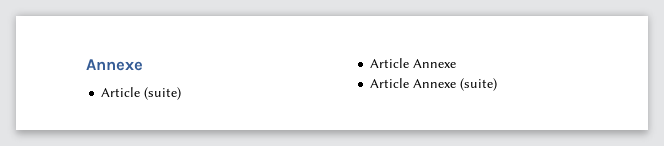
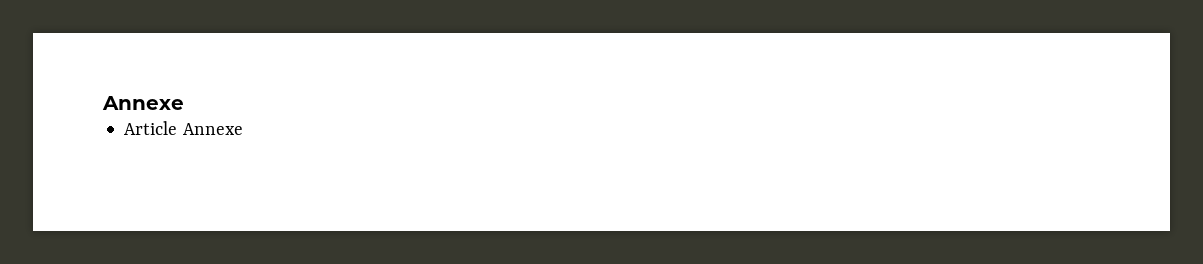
[86,59,143,71] [101,87,182,100] [370,58,457,68] [370,78,498,91] Annexe // Article (suite) // Article Annexe // Article Annexe (suite) -> [102,96,184,110] [124,121,243,135] Annexe // Article Annexe

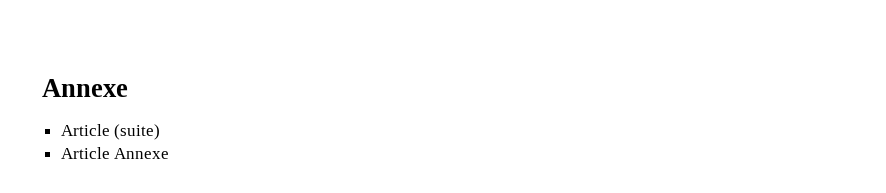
[102,96,184,110] Annexe -> [42,79,128,97] [60,124,161,140] Annexe // Article (suite)

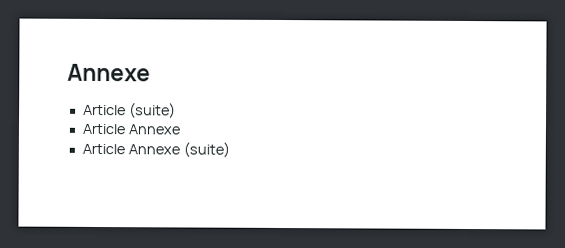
(170, 153) none -> [81,141,230,158] // Article Annexe (suite)

